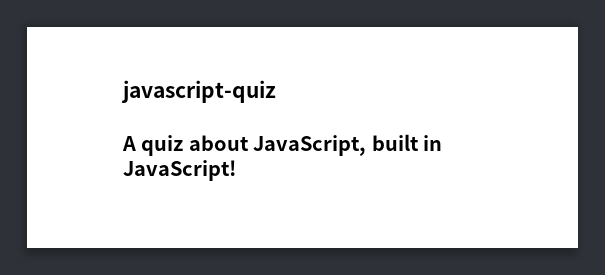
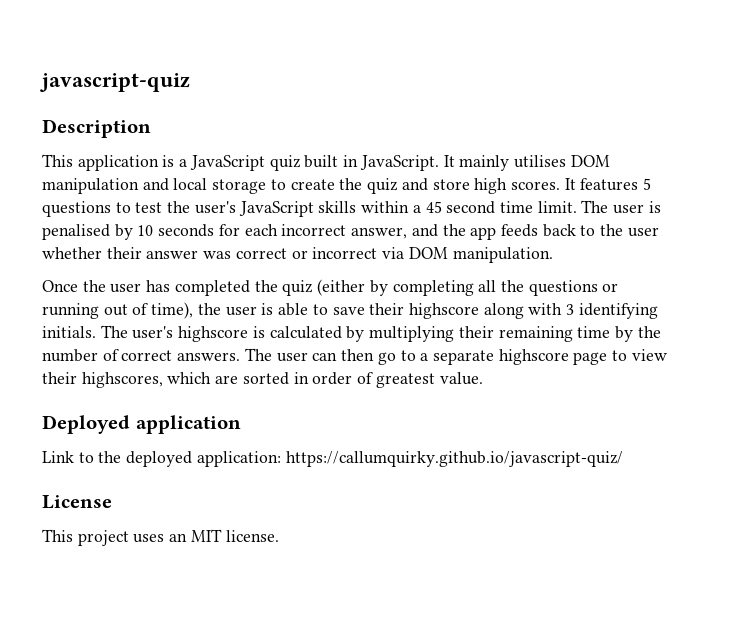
[122,134,442,156] [123,160,236,181] A quiz about JavaScript, built in JavaScript! -> [42,119,151,138] [42,154,610,171] [42,178,652,194] [42,200,661,217] [42,224,659,240] [42,247,553,263] [42,279,619,296] [42,302,658,319] [42,325,661,342] [42,348,667,365] [42,372,483,388] [42,415,241,434] [42,451,623,467] [42,495,112,509] [42,529,279,546] Description // This application is a JavaScript quiz built in JavaScript. It mainly utilises DOM manipulation and local storage to create the quiz and store high scores. It features 5 questions to test the user's JavaScript skills within a 45 second time limit. The user is penalised by 10 seconds for each incorrect answer, and the app feeds back to the user whether their answer was correct or incorrect via DOM manipulation. // Once the user has completed the quiz (either by completing all the questions or running out of time), the user is able to save their highscore along with 3 identifying initials. The user's highscore is calculated by multiplying their remaining time by the number of correct answers. The user can then go to a separate highscore page to view their highscores, which are sorted in order of greatest value. // Deployed application // Link to the deployed application: https://callumquirky.github.io/javascript-quiz/ // License // This project uses an MIT license.

